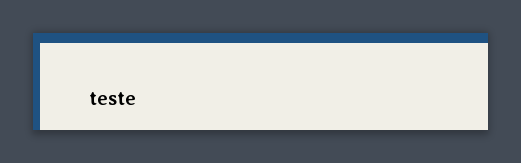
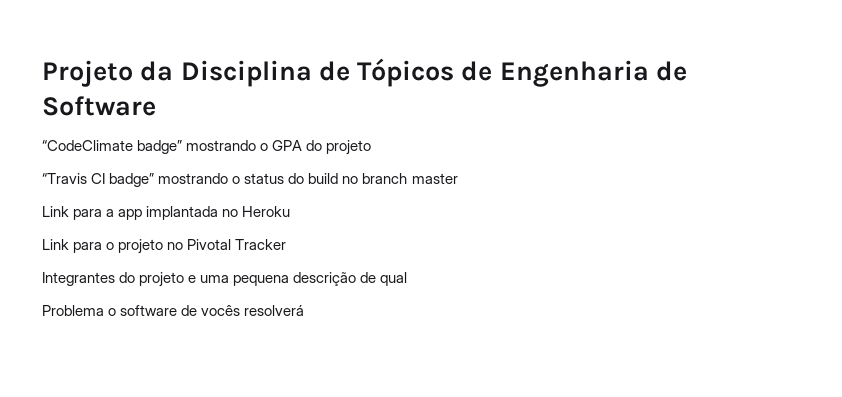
[89,92,136,105] teste -> [42,58,688,87] [42,96,156,116] [42,140,372,155] [42,173,458,187] [42,206,291,220] [42,239,287,254] [42,272,408,287] [42,305,305,316] Projeto da Disciplina de Tópicos de Engenharia de Software // “CodeClimate badge” mostrando o GPA do projeto // “Travis CI badge” mostrando o status do build no branch master // Link para a app implantada no Heroku // Link para o projeto no Pivotal Tracker // Integrantes do projeto e uma pequena descrição de qual // Problema o software de vocês resolverá

